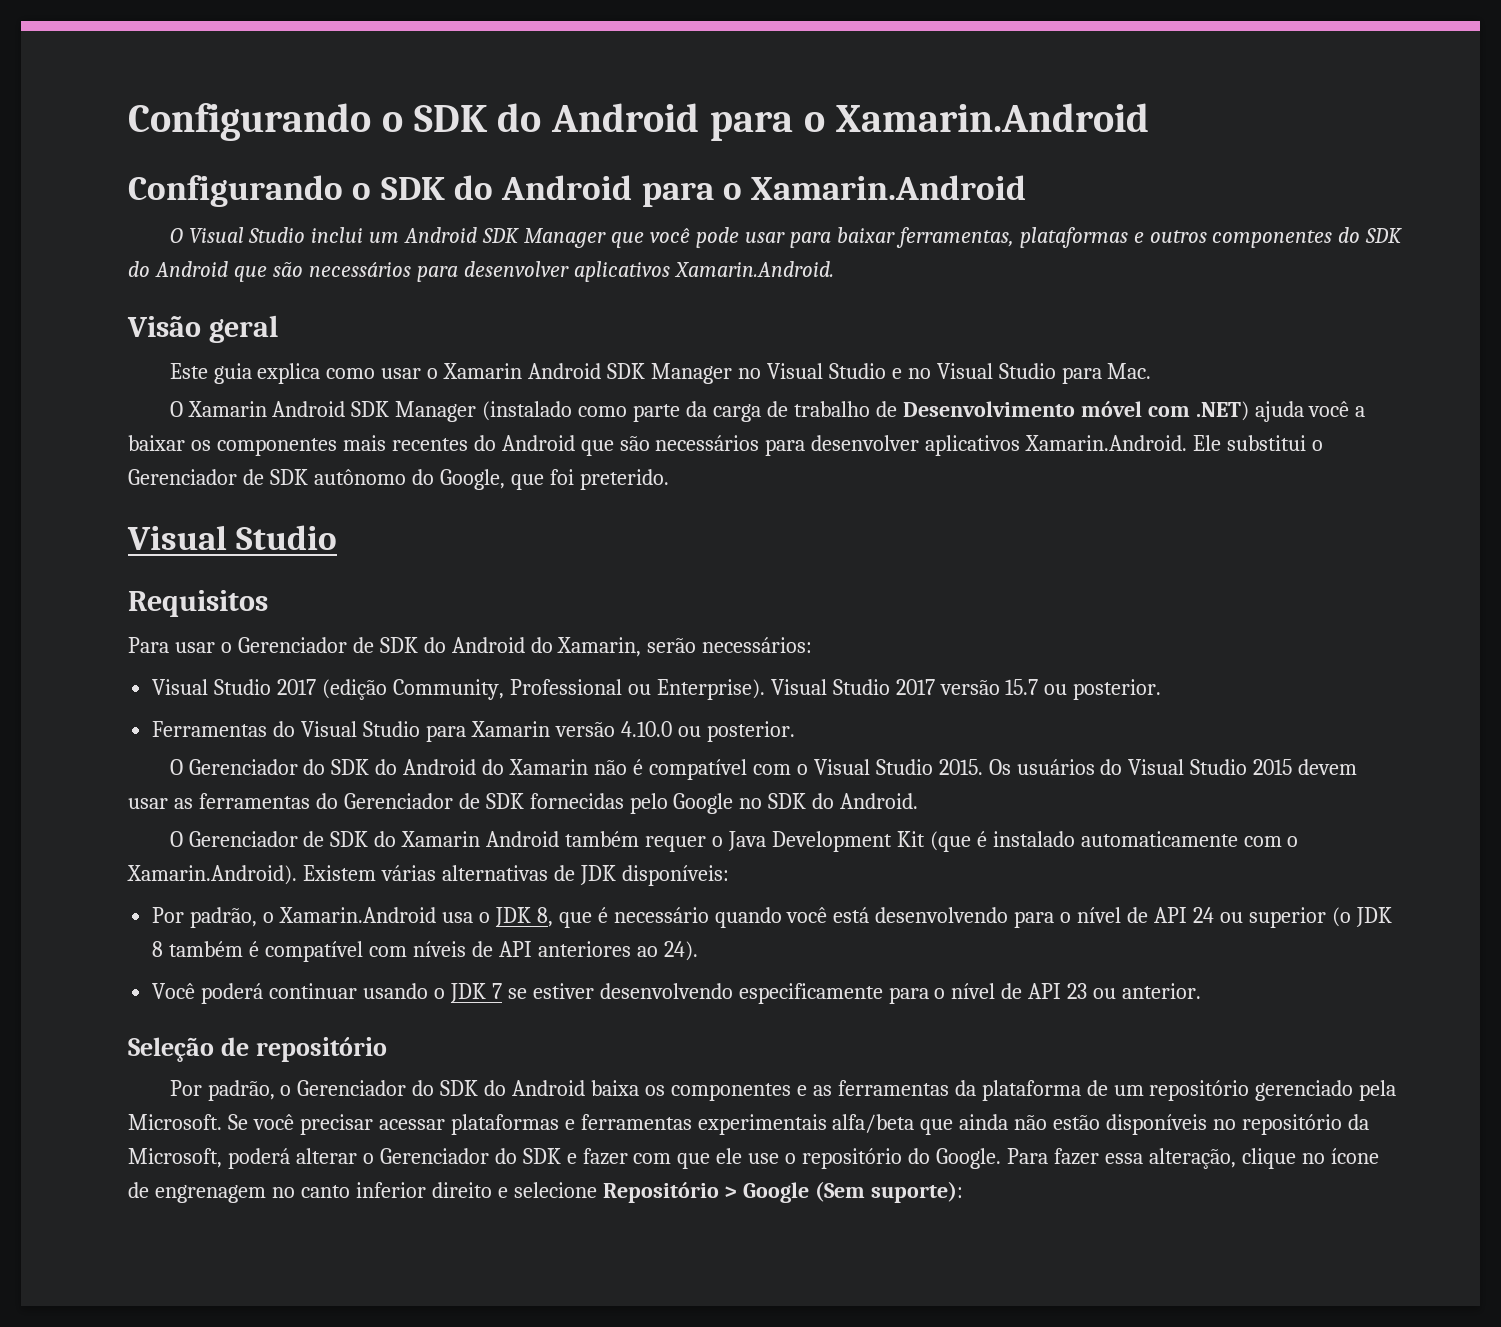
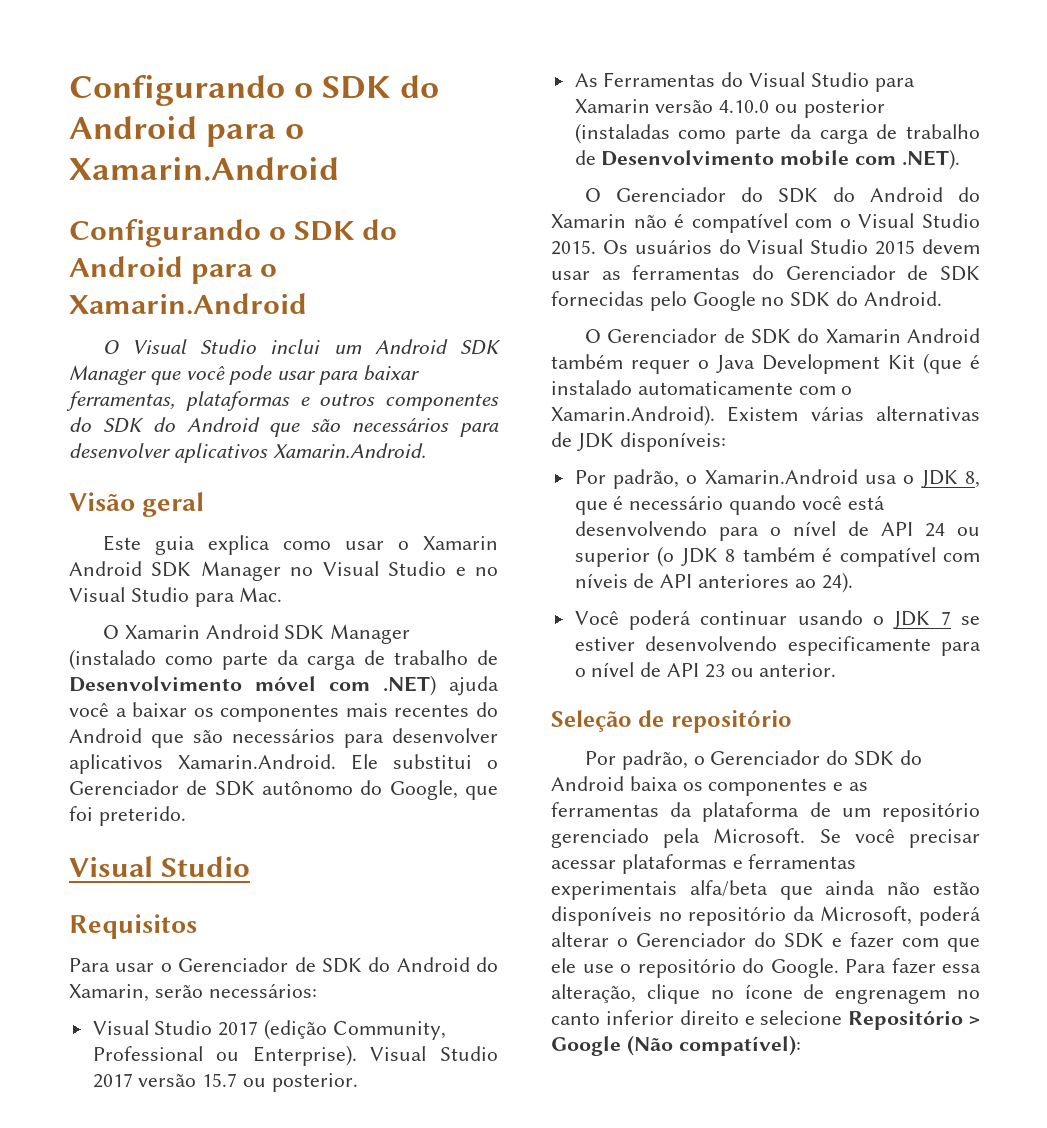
(1162, 689) none -> [574,73,598,87] As
[706,721,795,742] posterior. -> [803,99,885,118] [574,123,980,144] [574,149,960,170] posterior (instaladas como parte da carga de trabalho de Desenvolvimento mobile com .NET).
[815,1181,964,1203] (Sem suporte): -> [626,1035,801,1056] (Não compatível):

